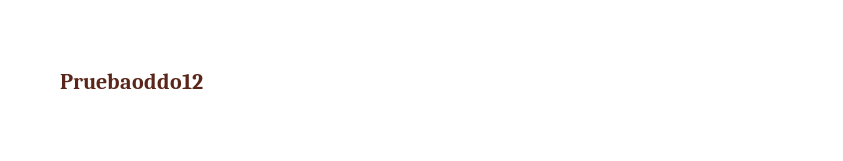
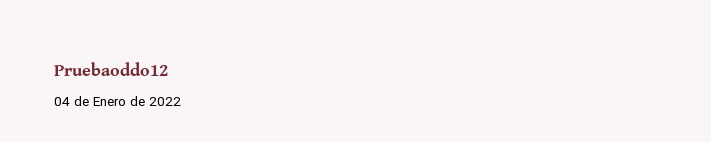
(203, 81) none -> [54,96,181,106] // 04 de Enero de 2022

